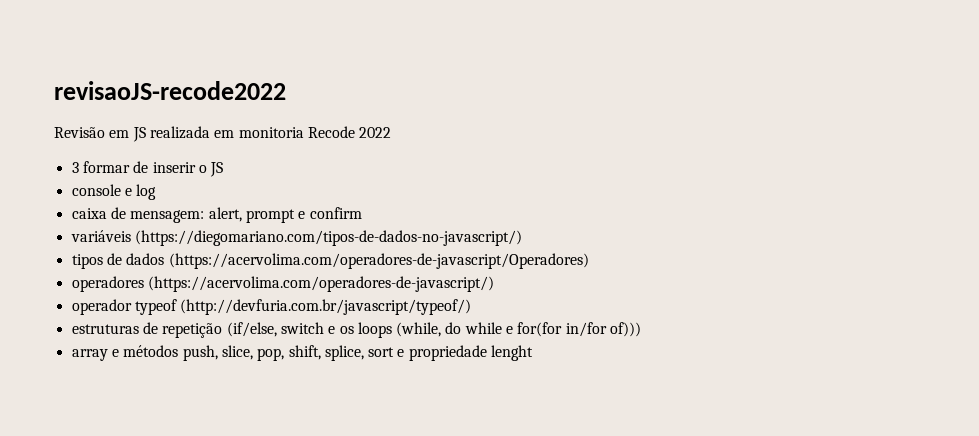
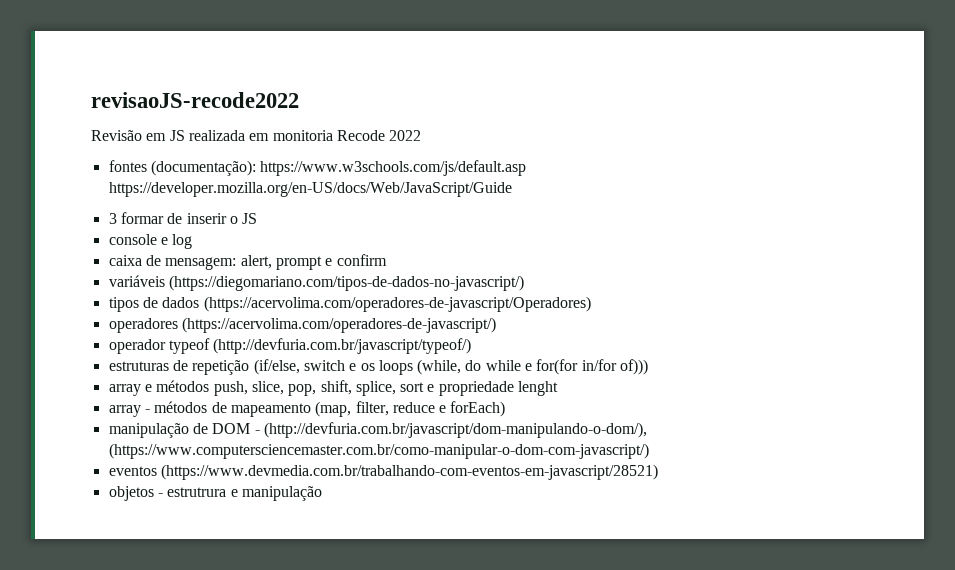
(392, 132) none -> [108,160,527,176] [108,182,512,197] // fontes (documentação): https://www.w3schools.com/js/default.asp https://developer.mozilla.org/en-US/docs/Web/JavaScript/Guide
(534, 353) none -> [108,401,506,417] [108,422,647,438] [108,443,649,459] [108,464,658,480] [108,486,322,501] // array - métodos de mapeamento (map, filter, reduce e forEach) // manipulação de DOM - (http://devfuria.com.br/javascript/dom-manipulando-o-dom/), (https://www.computersciencemaster.com.br/como-manipular-o-dom-com-javascript/) // eventos (https://www.devmedia.com.br/trabalhando-com-eventos-em-javascript/28521) // objetos - estrutrura e manipulação

